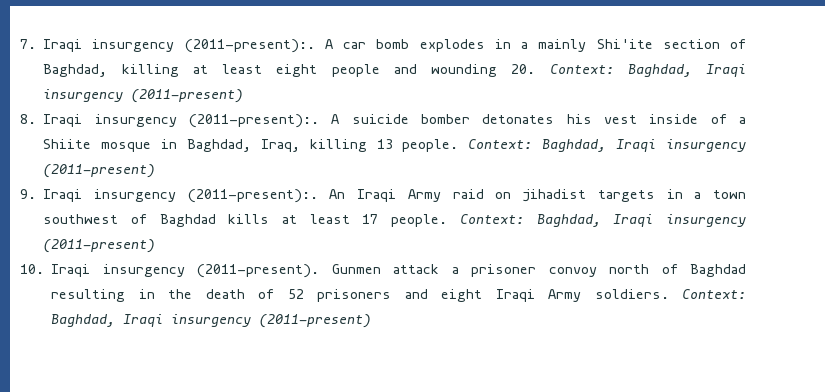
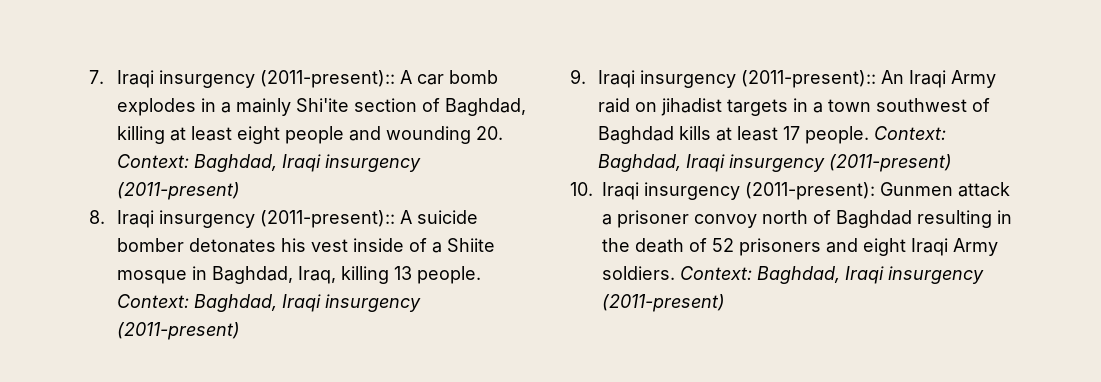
[184,39,315,53] (2011-present):. -> [260,70,396,88] (2011-present)::
[188,114,319,128] (2011-present):. -> [260,210,396,228] (2011-present)::
[187,189,318,203] (2011-present):. -> [741,70,877,88] (2011-present)::
[197,264,320,278] (2011-present). -> [745,182,875,200] (2011-present):

